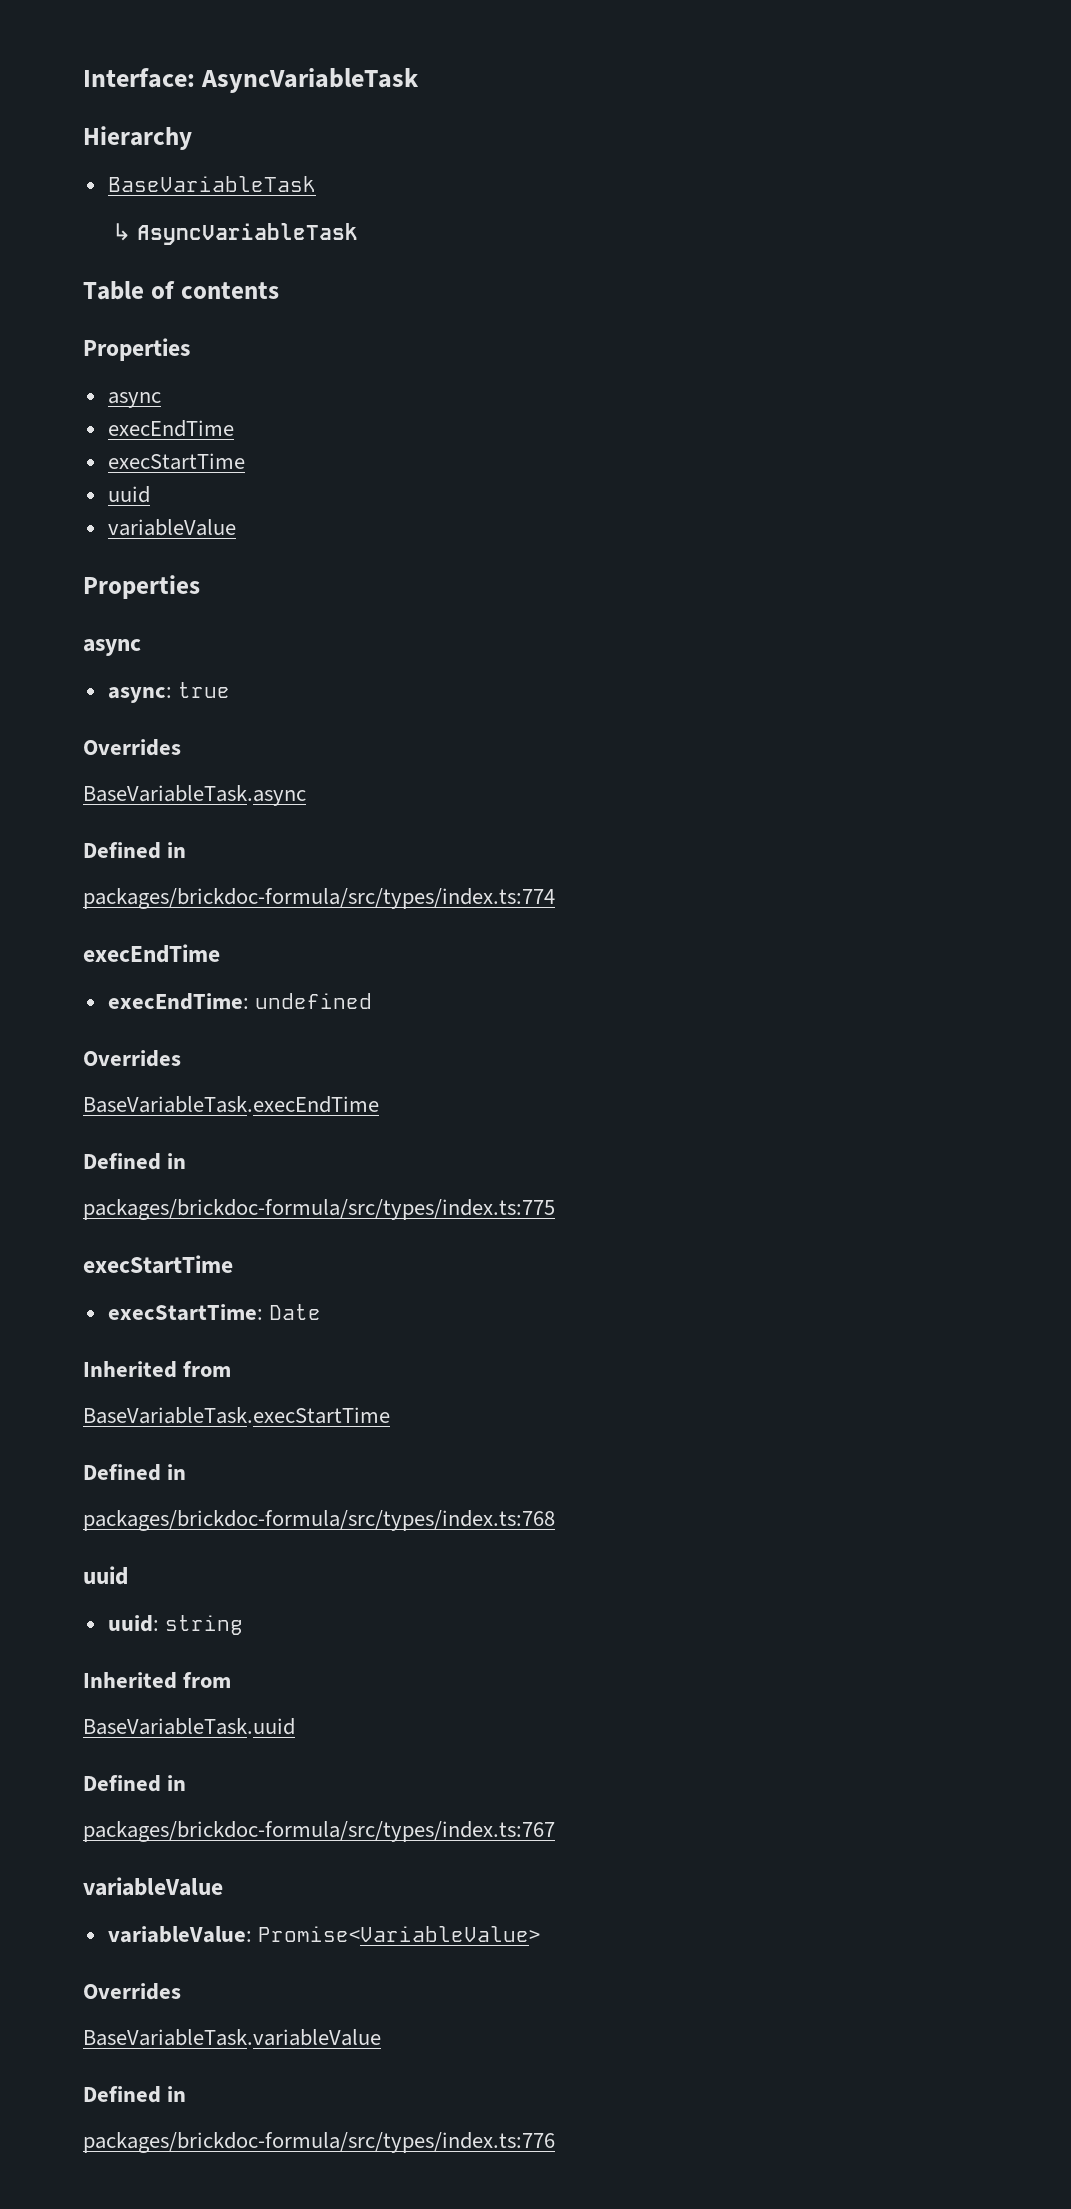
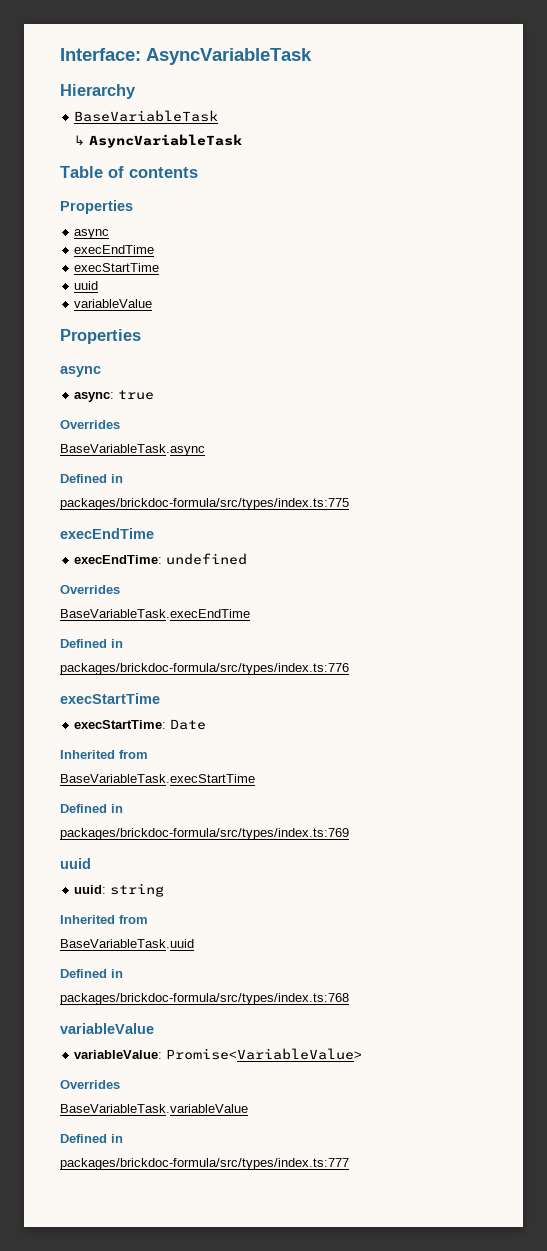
[83,888,555,909] packages/brickdoc-formula/src/types/index.ts:774 -> [60,498,349,510] packages/brickdoc-formula/src/types/index.ts:775
[83,1199,555,1220] packages/brickdoc-formula/src/types/index.ts:775 -> [60,663,349,675] packages/brickdoc-formula/src/types/index.ts:776
[83,1510,555,1531] packages/brickdoc-formula/src/types/index.ts:768 -> [60,828,349,840] packages/brickdoc-formula/src/types/index.ts:769
[83,1821,555,1842] packages/brickdoc-formula/src/types/index.ts:767 -> [60,993,349,1005] packages/brickdoc-formula/src/types/index.ts:768
[83,2132,555,2153] packages/brickdoc-formula/src/types/index.ts:776 -> [60,1158,349,1170] packages/brickdoc-formula/src/types/index.ts:777

